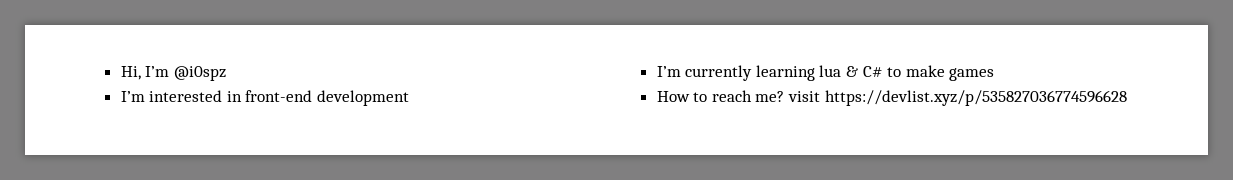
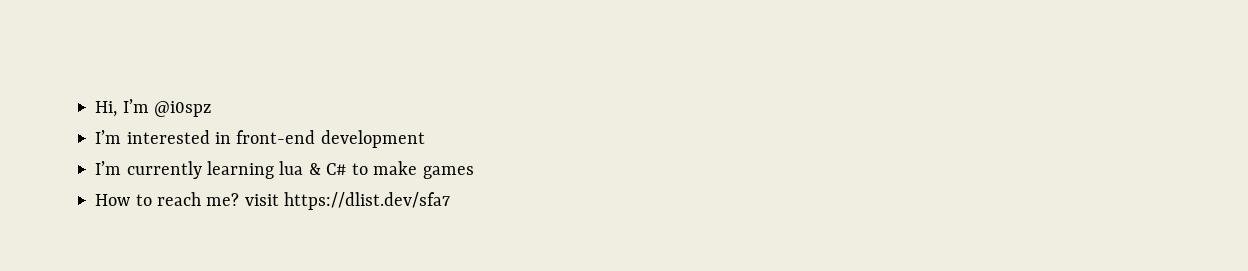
[824,90,1127,106] https://devlist.xyz/p/535827036774596628 -> [283,192,450,210] https://dlist.dev/sfa7

